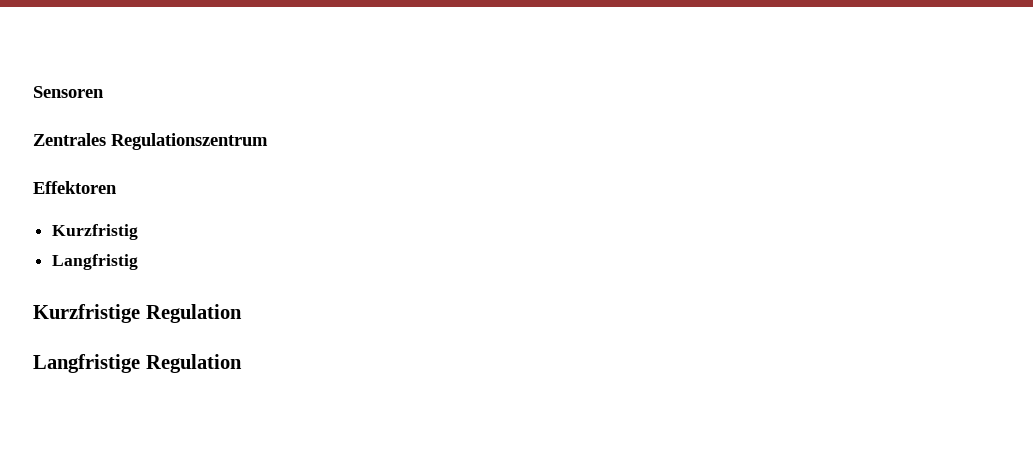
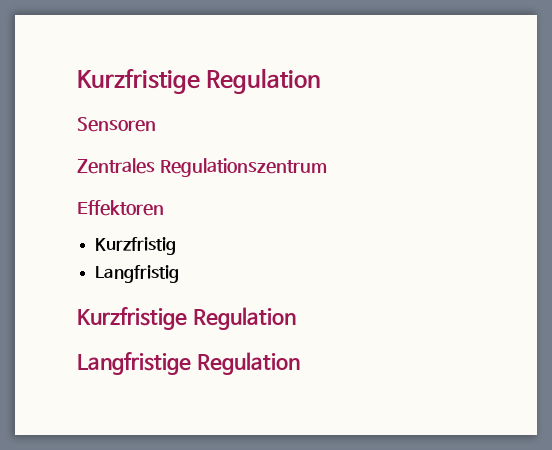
(33, 92) none -> [77,68,322,94] Kurzfristige Regulation //

